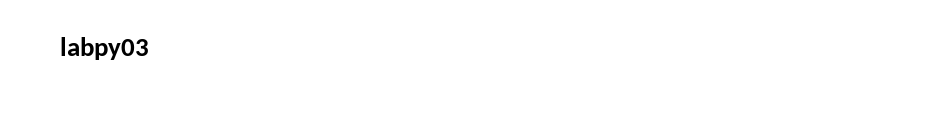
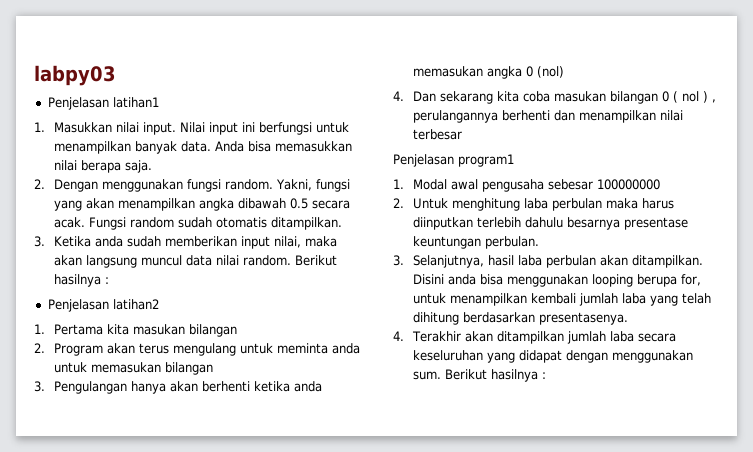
(149, 48) none -> [47,97,159,110] [34,122,349,135] [53,141,352,154] [53,160,152,173] [34,179,350,192] [53,198,350,211] [53,217,342,230] [34,236,337,249] [53,255,337,268] [53,274,109,287] [47,299,159,312] [34,324,237,337] [34,343,360,356] [53,362,213,375] [34,381,322,394] [412,66,564,79] [393,91,716,104] [412,110,683,123] [412,129,462,140] [393,154,514,167] [393,179,660,192] [393,198,674,211] [412,217,688,230] [412,236,539,249] [393,255,703,268] [412,274,701,287] [412,293,711,306] [412,312,628,325] [393,331,676,344] [412,350,693,363] [412,369,546,382] // Penjelasan latihan1 // 1. Masukkan nilai input. Nilai input ini berfungsi untuk menampilkan banyak data. Anda bisa memasukkan nilai berapa saja. // 2. Dengan menggunakan fungsi random. Yakni, fungsi yang akan menampilkan angka dibawah 0.5 secara acak. Fungsi random sudah otomatis ditampilkan. // 3. Ketika anda sudah memberikan input nilai, maka akan langsung muncul data nilai random. Berikut hasilnya : // Penjelasan latihan2 // 1. Pertama kita masukan bilangan // 2. Program akan terus mengulang untuk meminta anda untuk memasukan bilangan // 3. Pengulangan hanya akan berhenti ketika anda memasukan angka 0 (nol) // 4. Dan sekarang kita coba masukan bilangan 0 ( nol ) , perulangannya berhenti dan menampilkan nilai terbesar // Penjelasan program1 // 1. Modal awal pengusaha sebesar 100000000 // 2. Untuk menghitung laba perbulan maka harus diinputkan terlebih dahulu besarnya presentase keuntungan perbulan. // 3. Selanjutnya, hasil laba perbulan akan ditampilkan. Disini anda bisa menggunakan looping berupa for, untuk menampilkan kembali jumlah laba yang telah dihitung berdasarkan presentasenya. // 4. Terakhir akan ditampilkan jumlah laba secara keseluruhan yang didapat dengan menggunakan sum. Berikut hasilnya :

